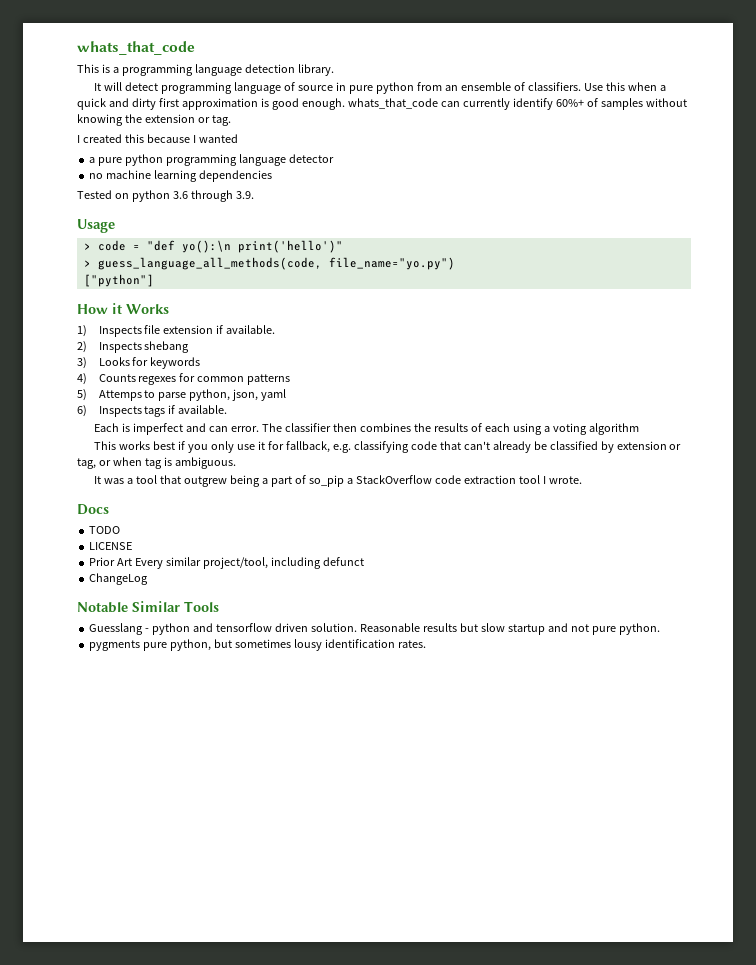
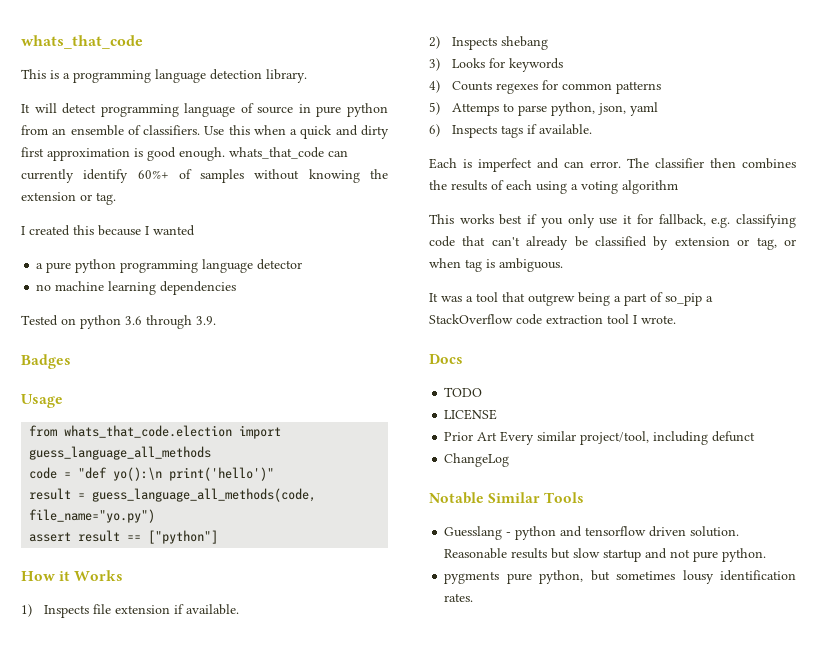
(254, 195) none -> [21,354,71,369] // Badges
[83,243,91,250] > -> [29,425,282,439] [29,446,212,460] from whats_that_code.election import guess_language_all_methods //
[83,260,91,267] > -> [29,488,86,500] result =
(455, 263) none -> [29,530,142,542] assert result ==

